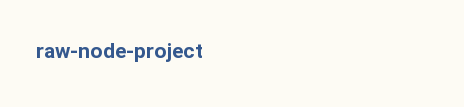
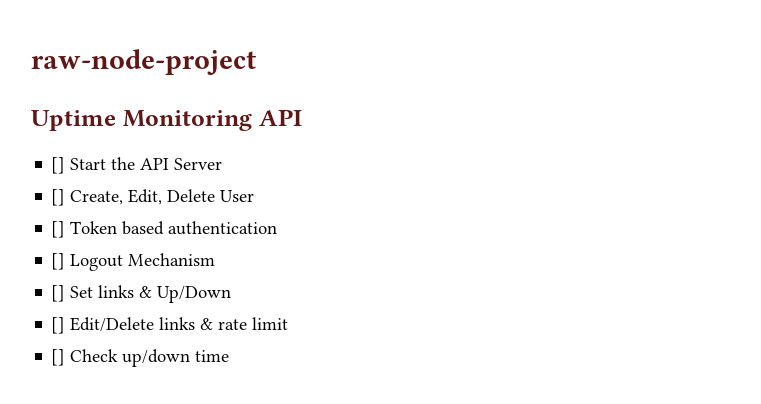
(203, 52) none -> [31,109,302,131] [51,157,223,174] [51,189,255,206] [51,221,278,238] [51,253,216,271] [51,285,232,303] [51,317,289,334] [51,349,230,367] // Uptime Monitoring API // [] Start the API Server // [] Create, Edit, Delete User // [] Token based authentication // [] Logout Mechanism // [] Set links & Up/Down // [] Edit/Delete links & rate limit // [] Check up/down time

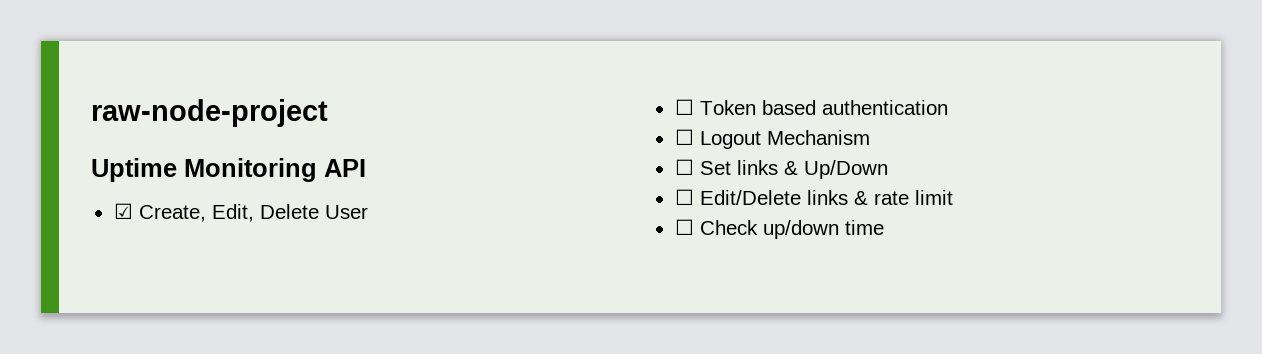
[51,157,223,174] [51,189,66,206] [] Start the API Server // [] -> [113,203,133,219] ☑
[51,221,66,238] [] -> [674,99,694,115] ☐
[51,253,66,270] [] -> [674,129,694,145] ☐
[51,285,66,302] [] -> [674,159,694,175] ☐
[51,317,66,334] [] -> [674,189,694,205] ☐
[51,349,66,366] [] -> [674,219,694,235] ☐

